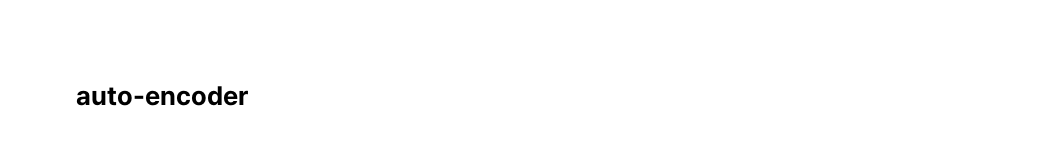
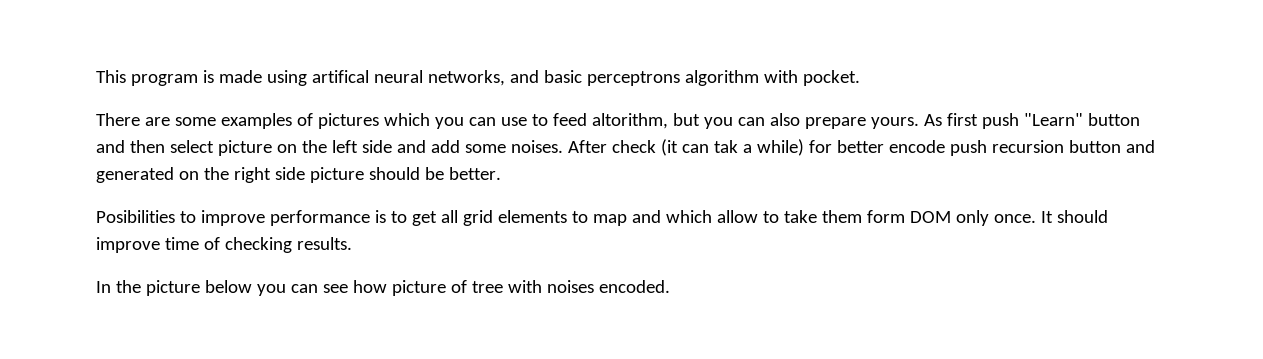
[76,86,248,106] auto-encoder -> [96,70,860,86] [96,113,1140,129] [96,139,1155,156] [96,167,501,183] [96,210,1108,226] [96,237,352,253] [96,280,670,296] This program is made using artifical neural networks, and basic perceptrons algorithm with pocket. // There are some examples of pictures which you can use to feed altorithm, but you can also prepare yours. As first push "Learn" button and then select picture on the left side and add some noises. After check (it can tak a while) for better encode push recursion button and generated on the right side picture should be better. // Posibilities to improve performance is to get all grid elements to map and which allow to take them form DOM only once. It should improve time of checking results. // In the picture below you can see how picture of tree with noises encoded.

